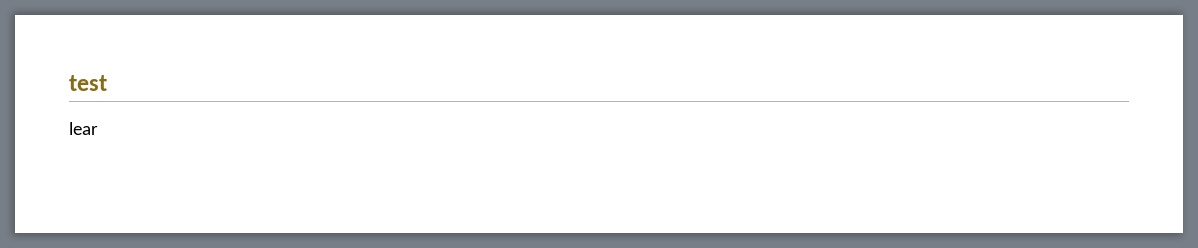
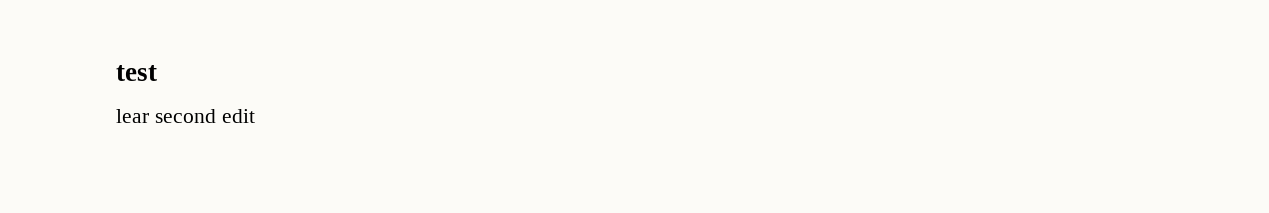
(98, 128) none -> [154,109,255,123] second edit

